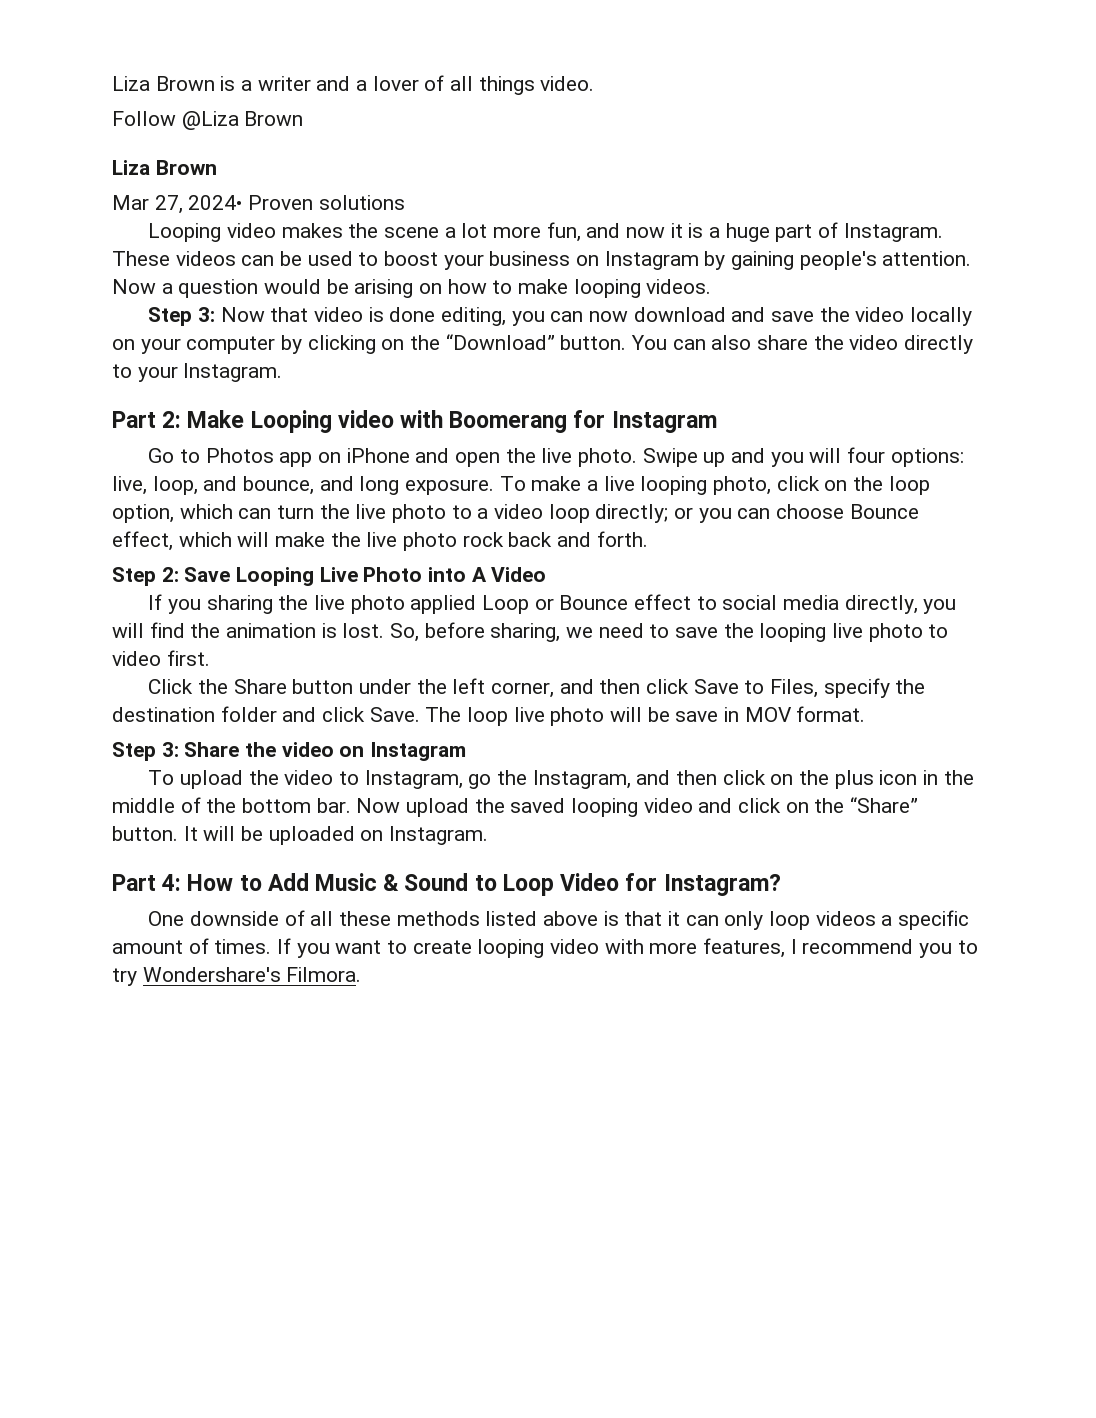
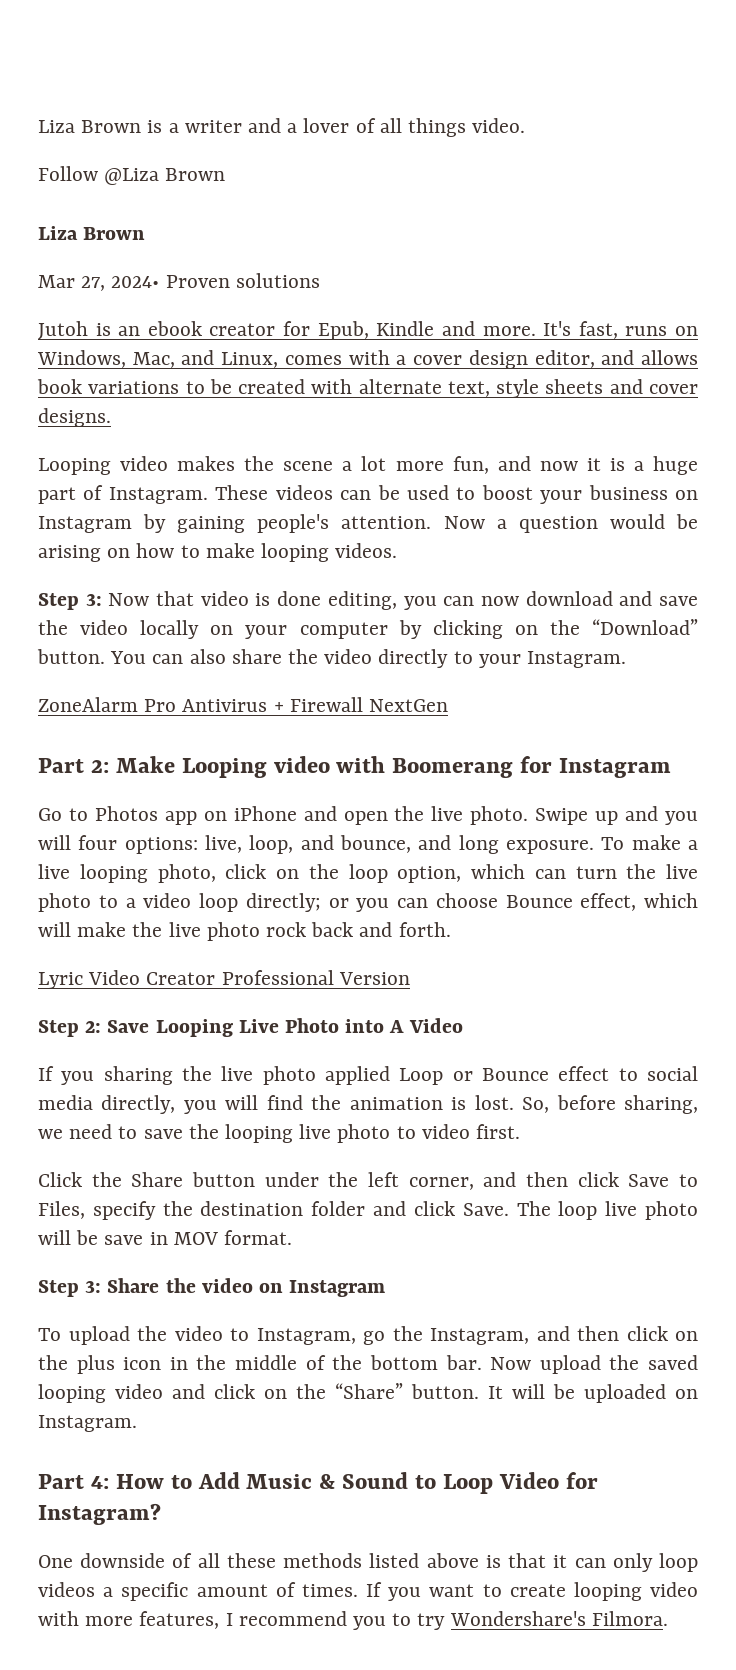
(405, 202) none -> [38,321,699,340] [37,350,699,369] [37,379,698,398] [38,408,111,427] // Jutoh is an ebook creator for Epub, Kindle and more. It's fast, runs on Windows, Mac, and Linux, comes with a cover design editor, and allows book variations to be created with alternate text, style sheets and cover designs.
(283, 372) none -> [38,697,449,712] // ZoneAlarm Pro Antivirus + Firewall NextGen
(648, 539) none -> [38,970,410,989] // Lyric Video Creator Professional Version

